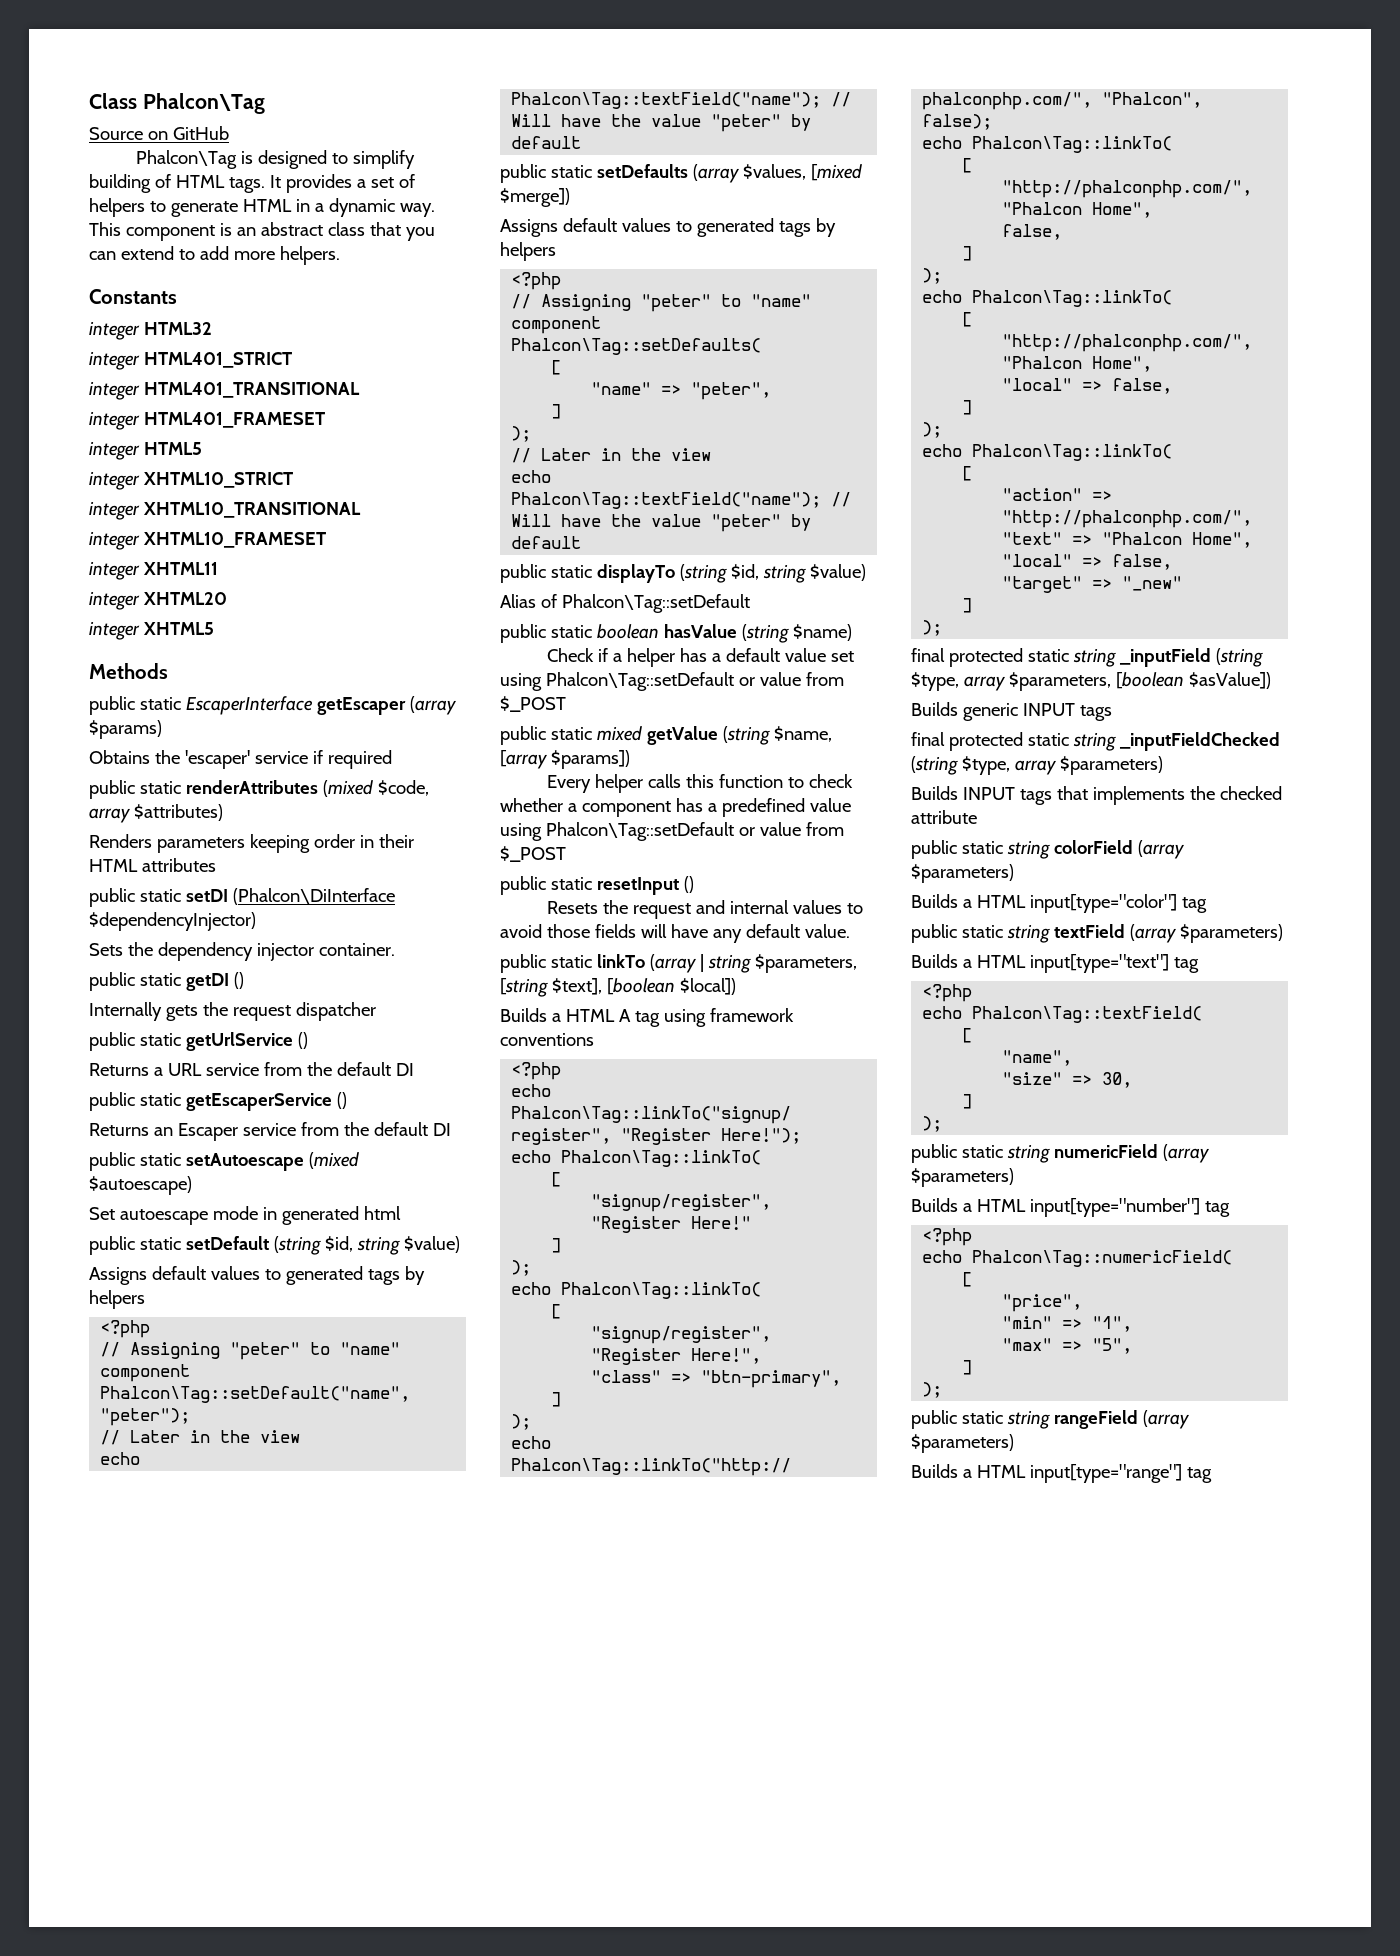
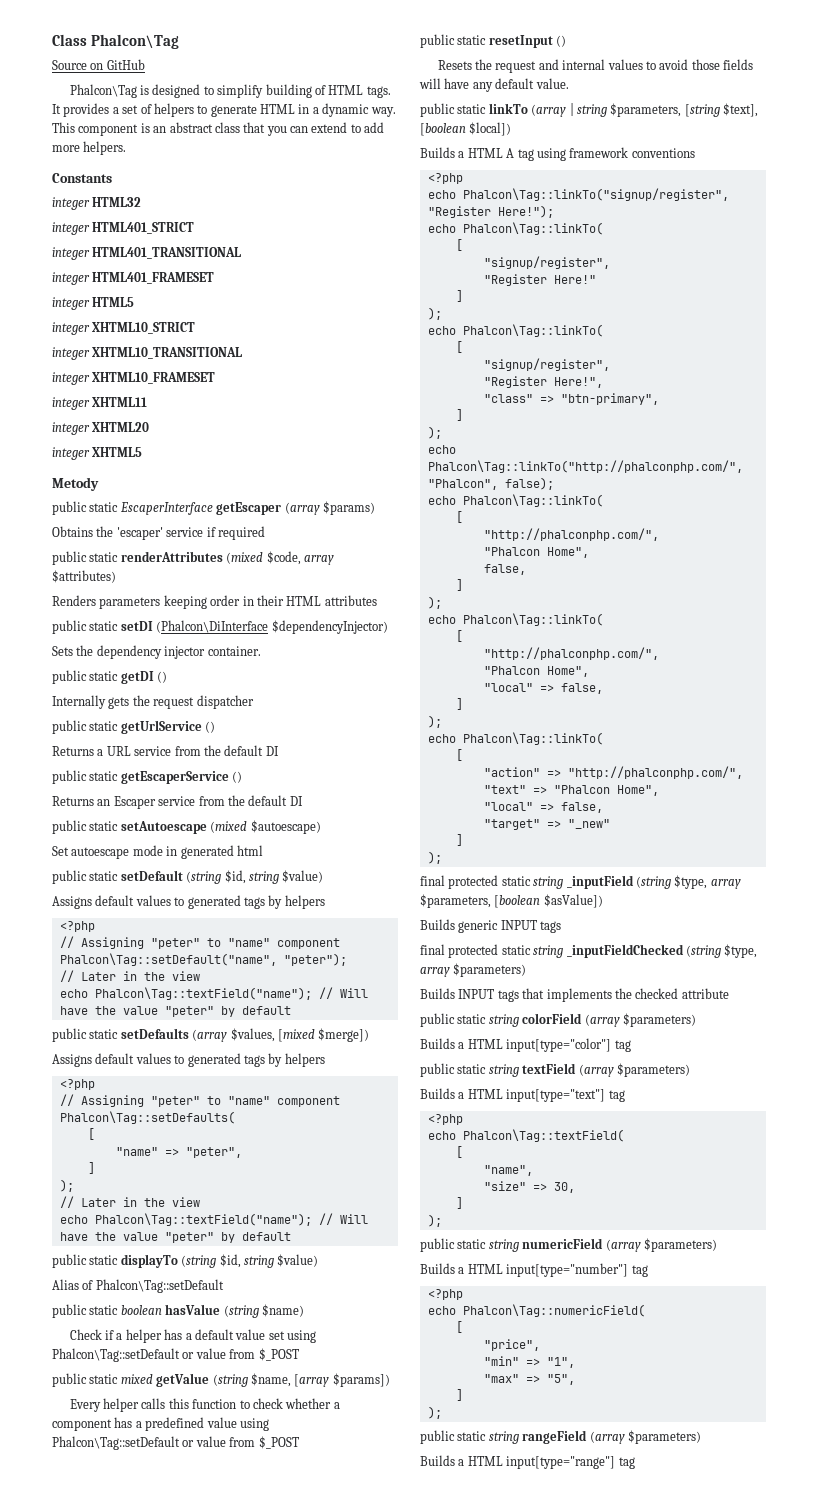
[89,663,168,679] Methods -> [52,477,99,491] Metody

